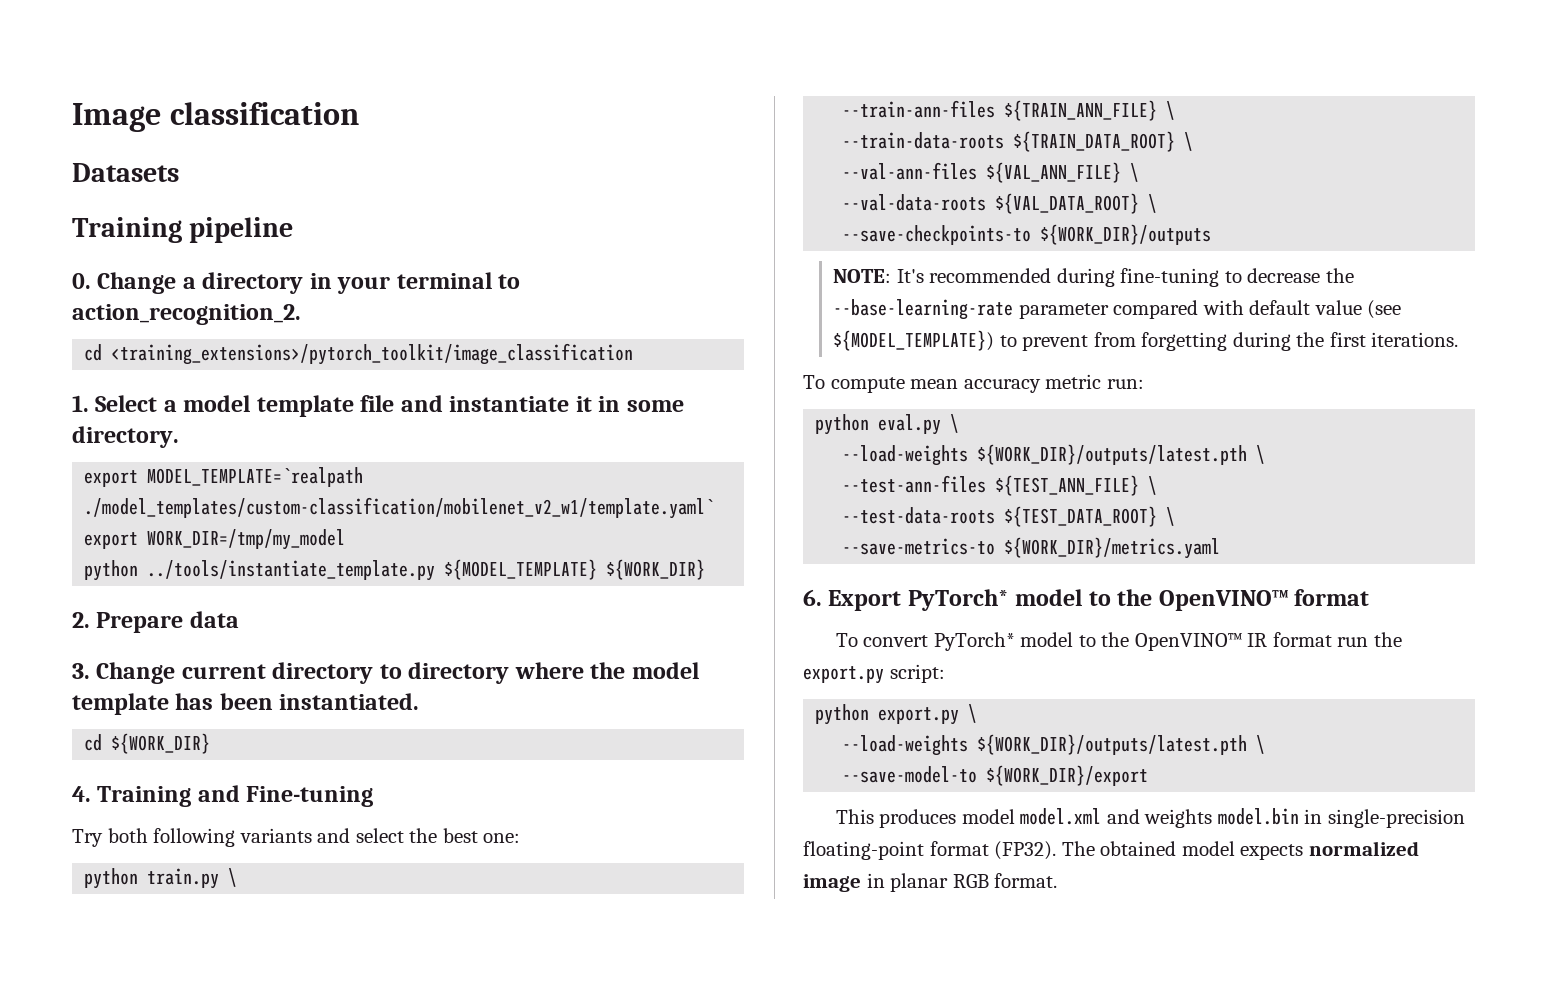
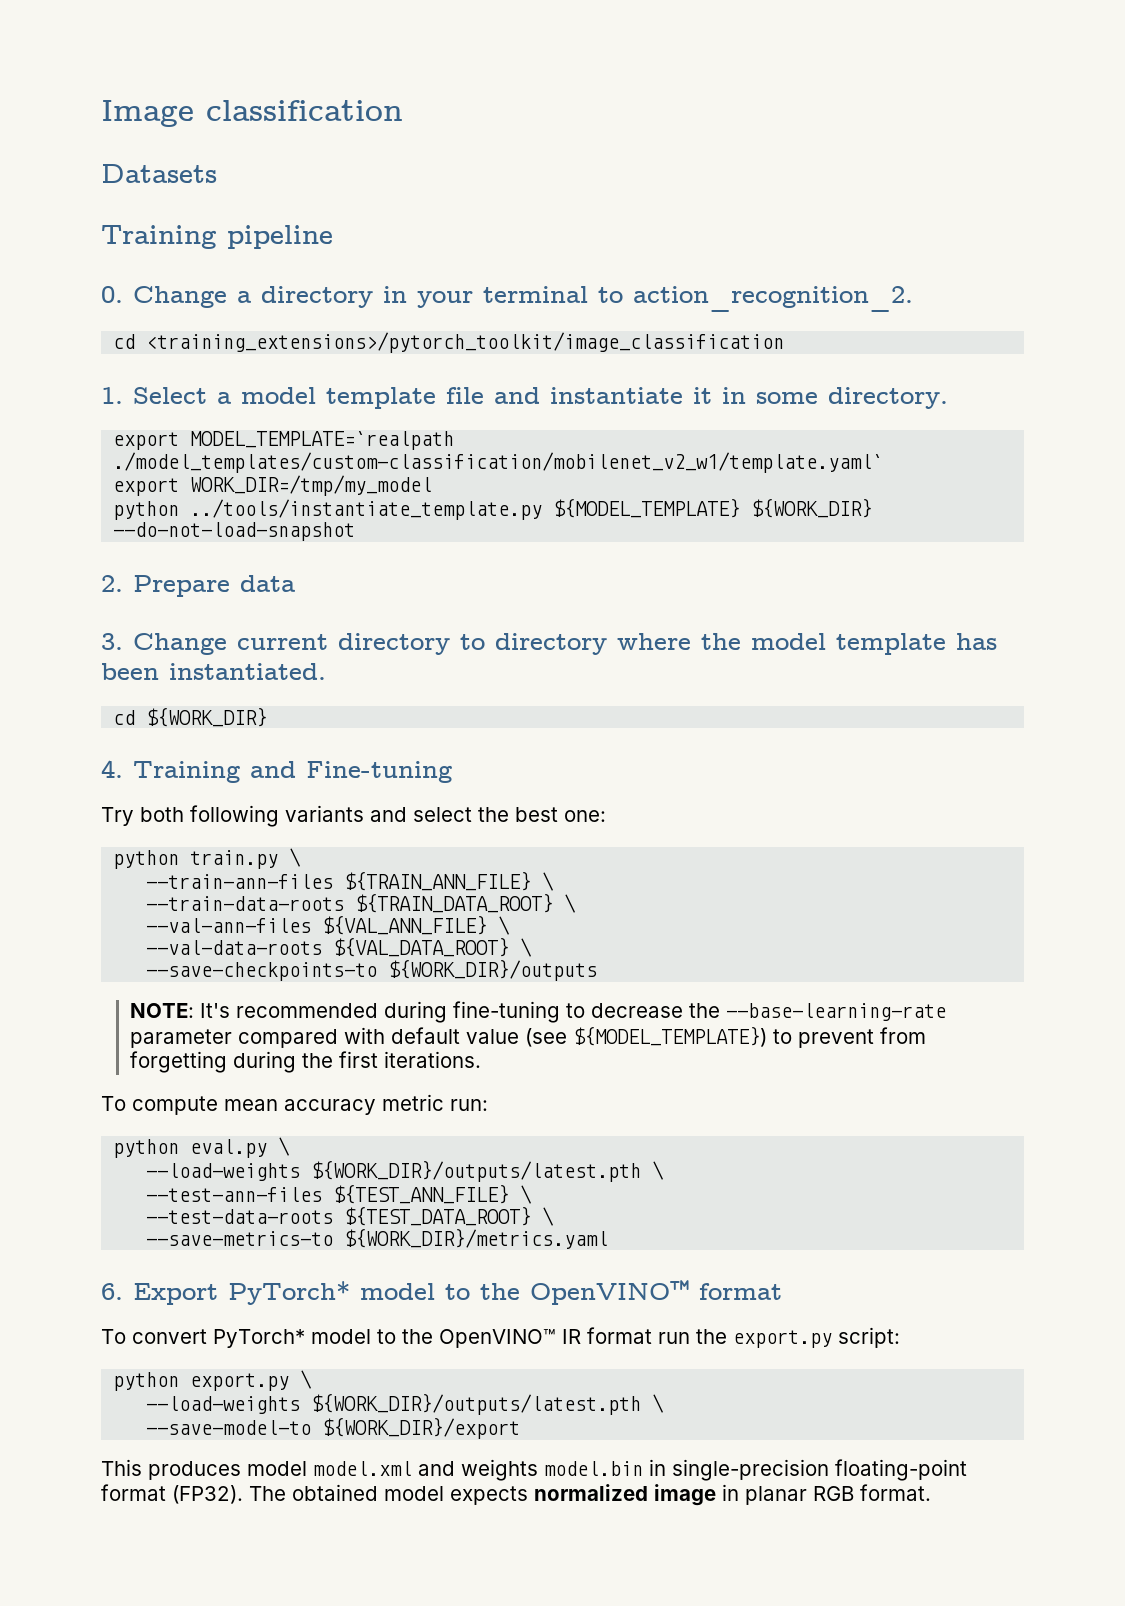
(706, 569) none -> [113,522,356,541] --do-not-load-snapshot

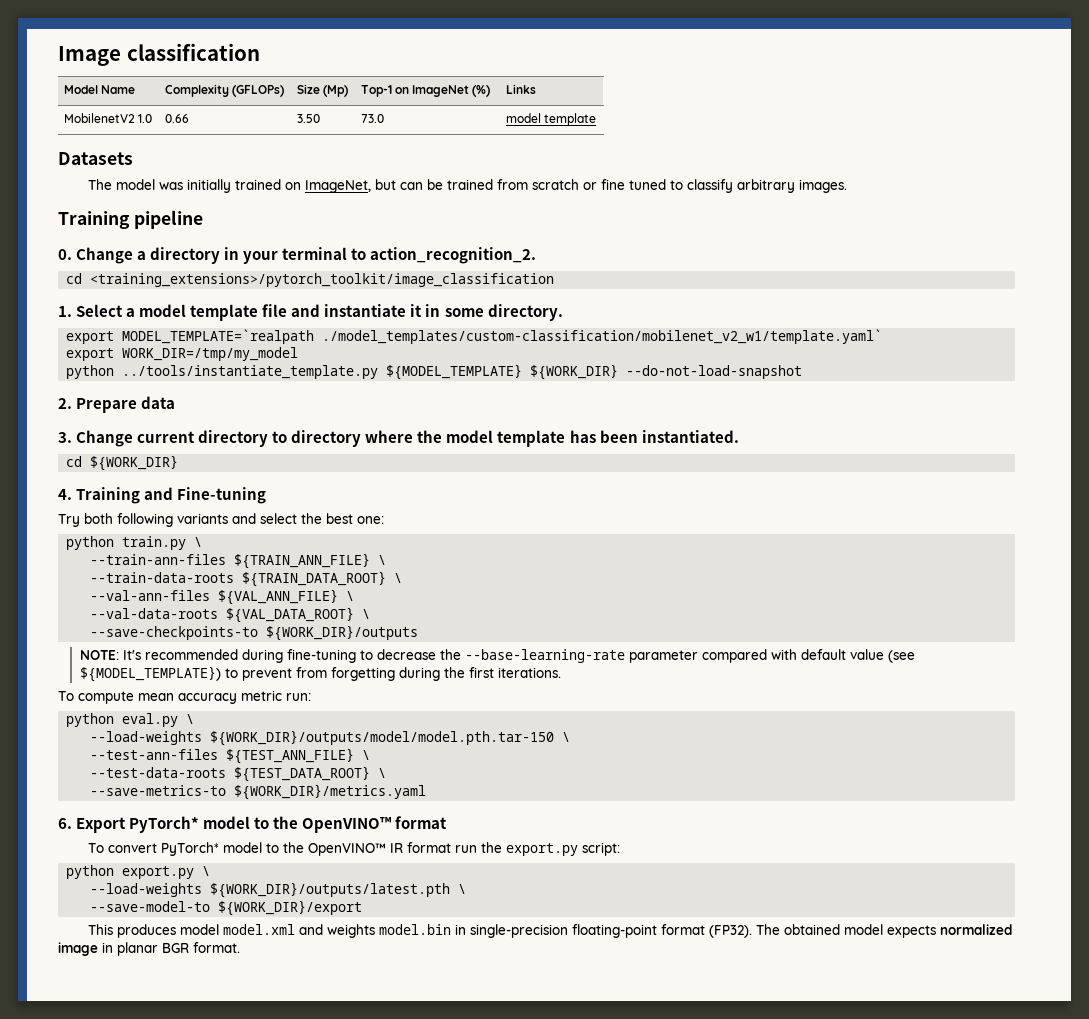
[101,164,217,183] // Datasets -> [63,85,135,94] [164,84,284,97] [296,84,348,97] [360,85,491,97] [505,84,536,94] [63,113,152,123] [164,114,189,123] [296,114,320,123] [360,114,384,123] [505,113,596,126] [58,152,133,165] [87,179,847,193] // Model Name | Complexity (GFLOPs) | Size (Mp) | Top-1 on ImageNet (%) | Links // MobilenetV2 1.0 | 0.66 | 3.50 | 73.0 | model template // Datasets // The model was initially trained on ImageNet, but can be trained from scratch or fine tuned to classify arbitrary images.
[311,1160,642,1182] ${WORK_DIR}/outputs/latest.pth -> [210,730,555,746] ${WORK_DIR}/outputs/model/model.pth.tar-150
[813,1486,854,1501] RGB -> [162,943,189,953] BGR

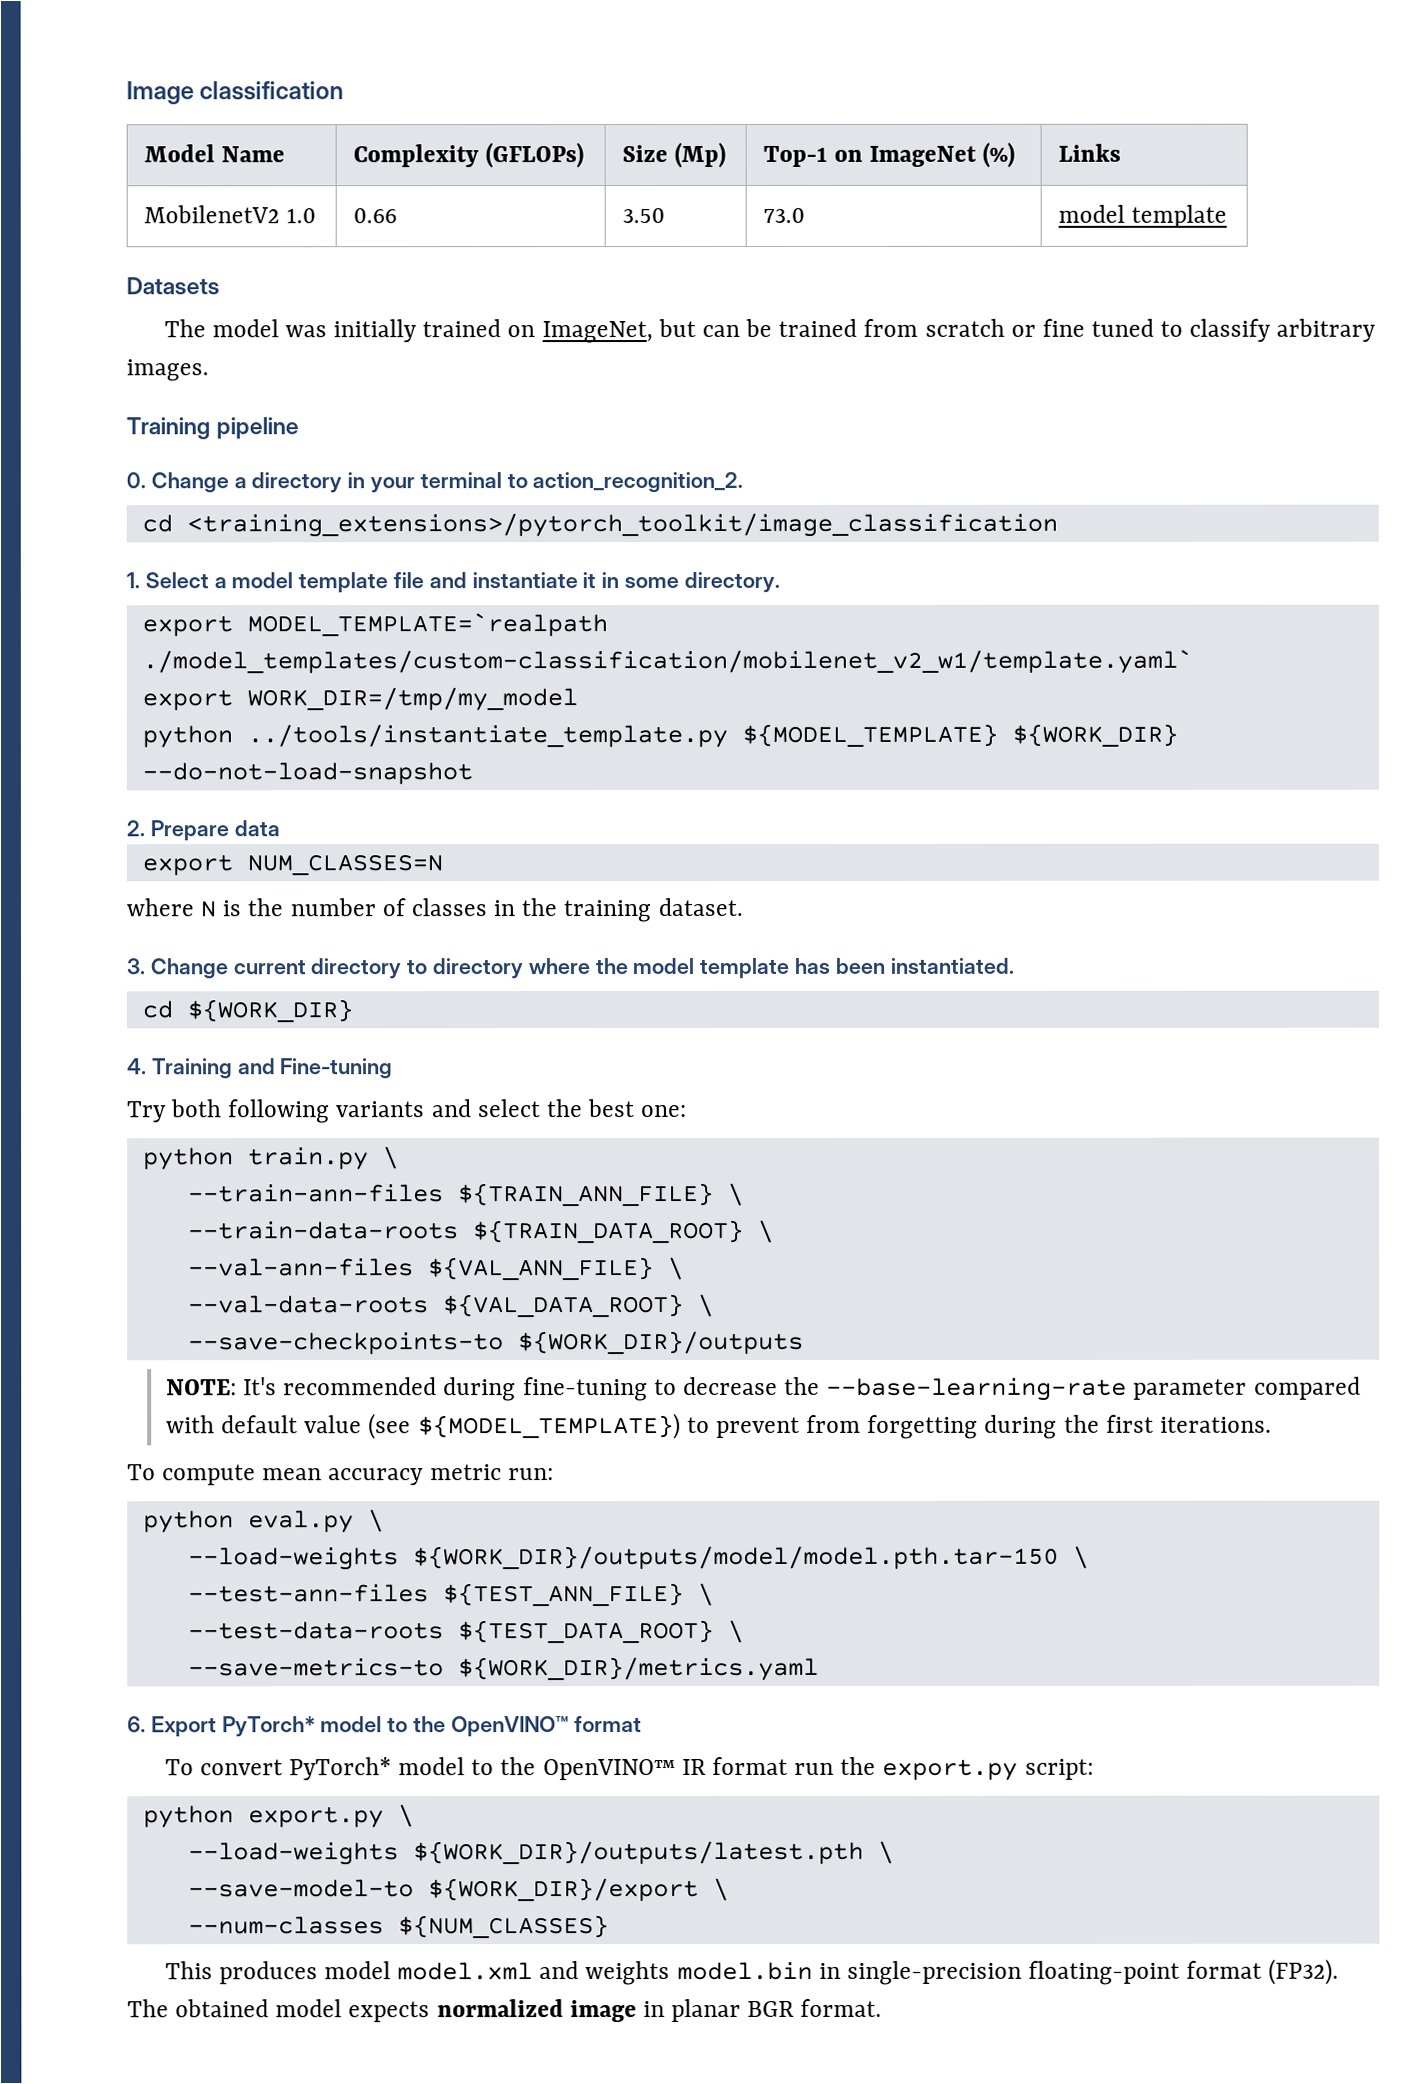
(176, 402) none -> [141,854,443,876] [126,897,743,923] // export NUM_CLASSES=N // where N is the number of classes in the training dataset.
(363, 908) none -> [712,1877,729,1902] [187,1915,609,1939] \ // --num-classes ${NUM_CLASSES}

